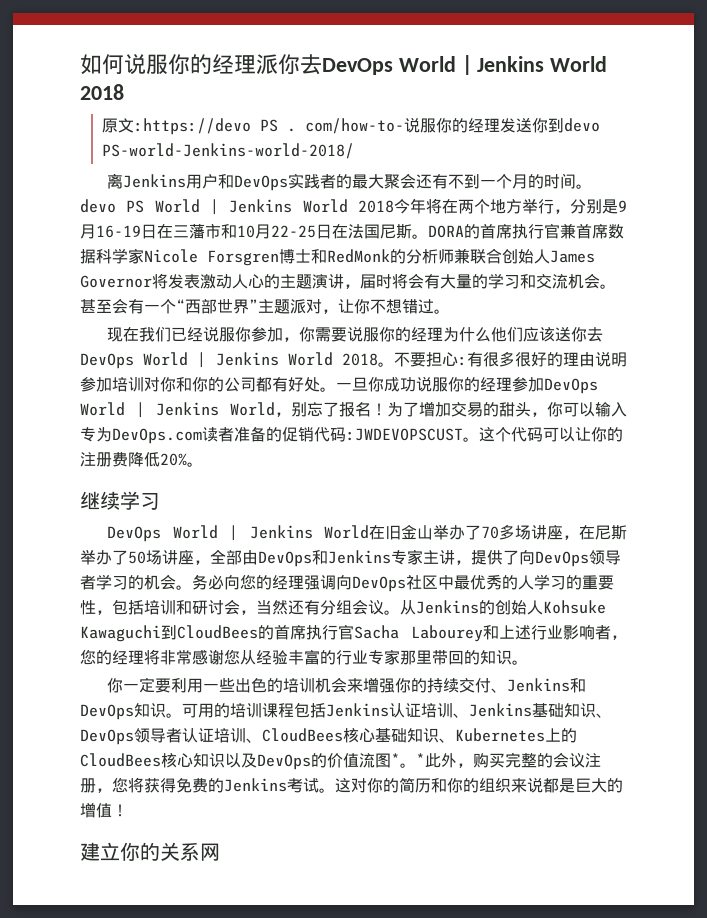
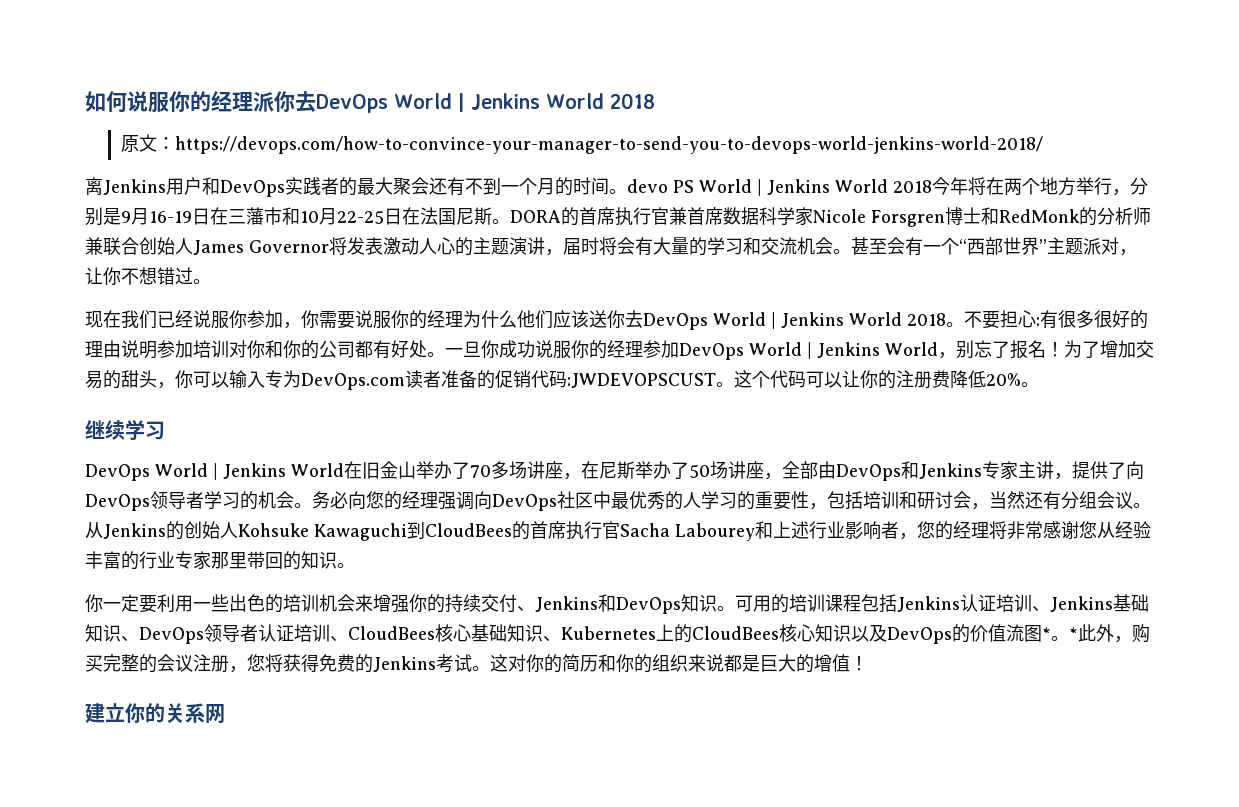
[134,117,601,135] [102,143,355,159] :https://devo PS . com/how-to-说服你的经理发送你到devo PS-world-Jenkins-world-2018/ -> [156,136,1043,154] ：https://devops.com/how-to-convince-your-manager-to-send-you-to-devops-world-jenkins-world-2018/

